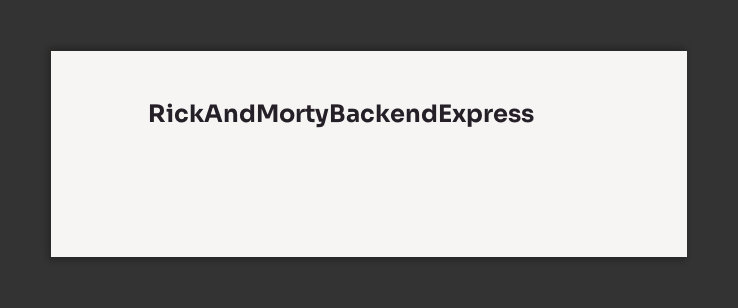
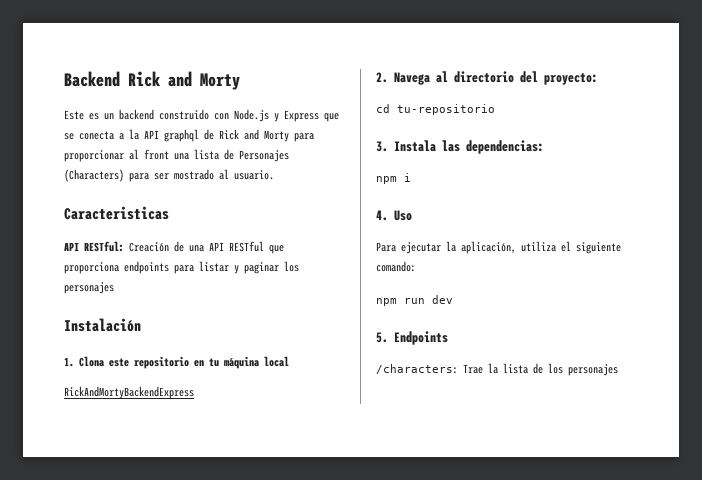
[148,103,534,128] RickAndMortyBackendExpress -> [64,71,240,90] [64,109,339,122] [64,129,314,142] [64,149,289,162] [64,169,274,182] [64,206,169,220] [64,241,284,254] [64,261,299,274] [64,282,114,294] [64,318,141,332] [64,356,289,369] [64,386,194,399] [376,71,598,85] [376,104,495,115] [376,140,544,154] [376,173,411,184] [376,210,412,221] [376,241,621,254] [376,261,416,272] [376,295,453,306] [376,331,448,345] [376,363,618,376] Backend Rick and Morty // Este es un backend construido con Node.js y Express que se conecta a la API graphql de Rick and Morty para proporcionar al front una lista de Personajes (Characters) para ser mostrado al usuario. // Caracteristicas // API RESTful: Creación de una API RESTful que proporciona endpoints para listar y paginar los personajes // Instalación // 1. Clona este repositorio en tu máquina local // RickAndMortyBackendExpress // 2. Navega al directorio del proyecto: // cd tu-repositorio // 3. Instala las dependencias: // npm i // 4. Uso // Para ejecutar la aplicación, utiliza el siguiente comando: // npm run dev // 5. Endpoints // /characters: Trae la lista de los personajes

